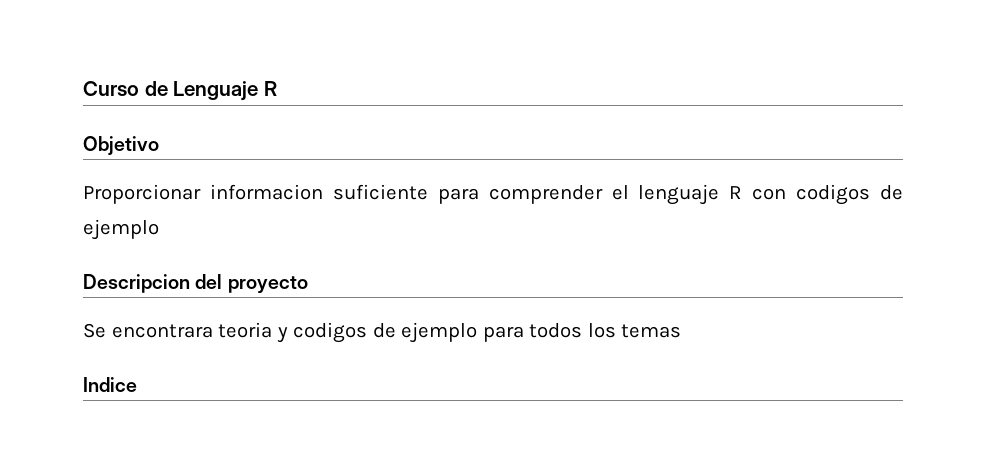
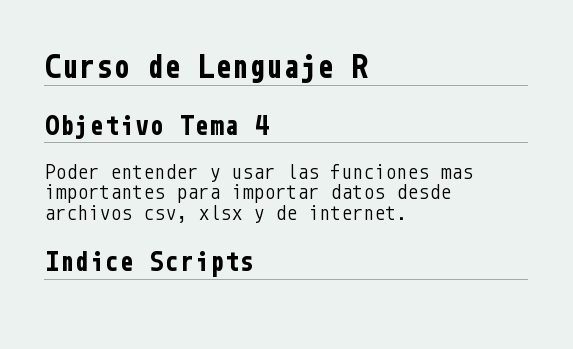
[83,184,903,205] [83,219,159,240] [83,274,308,293] [83,322,682,343] // Proporcionar informacion suficiente para comprender el lenguaje R con codigos de ejemplo // Descripcion del proyecto // Se encontrara teoria y codigos de ejemplo para todos los temas -> [179,115,269,135] [44,164,473,182] [44,184,451,203] [44,205,407,223] Tema 4 // Poder entender y usar las funciones mas importantes para importar datos desde archivos csv, xlsx y de internet.
(137, 384) none -> [149,251,254,277] Scripts

